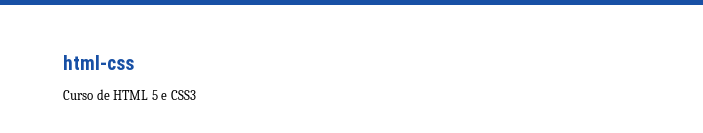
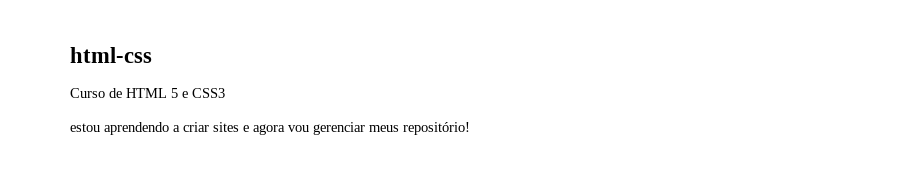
(196, 95) none -> [70,122,470,135] // estou aprendendo a criar sites e agora vou gerenciar meus repositório!

